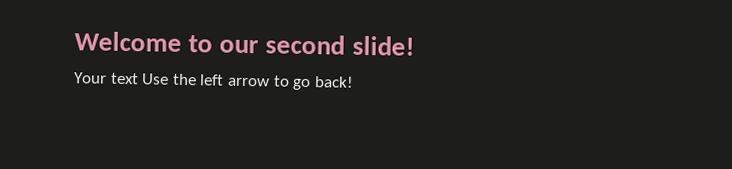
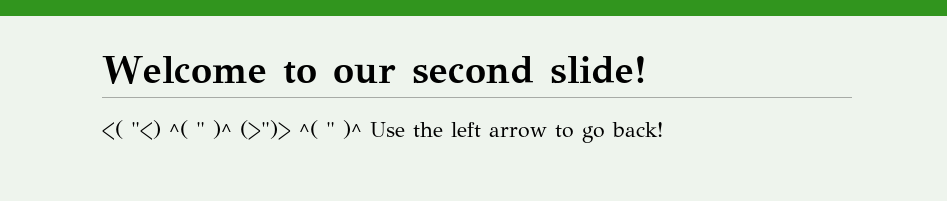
[73,72,139,85] Your text -> [102,120,362,140] <( "<) ^( " )^ (>")> ^( " )^

